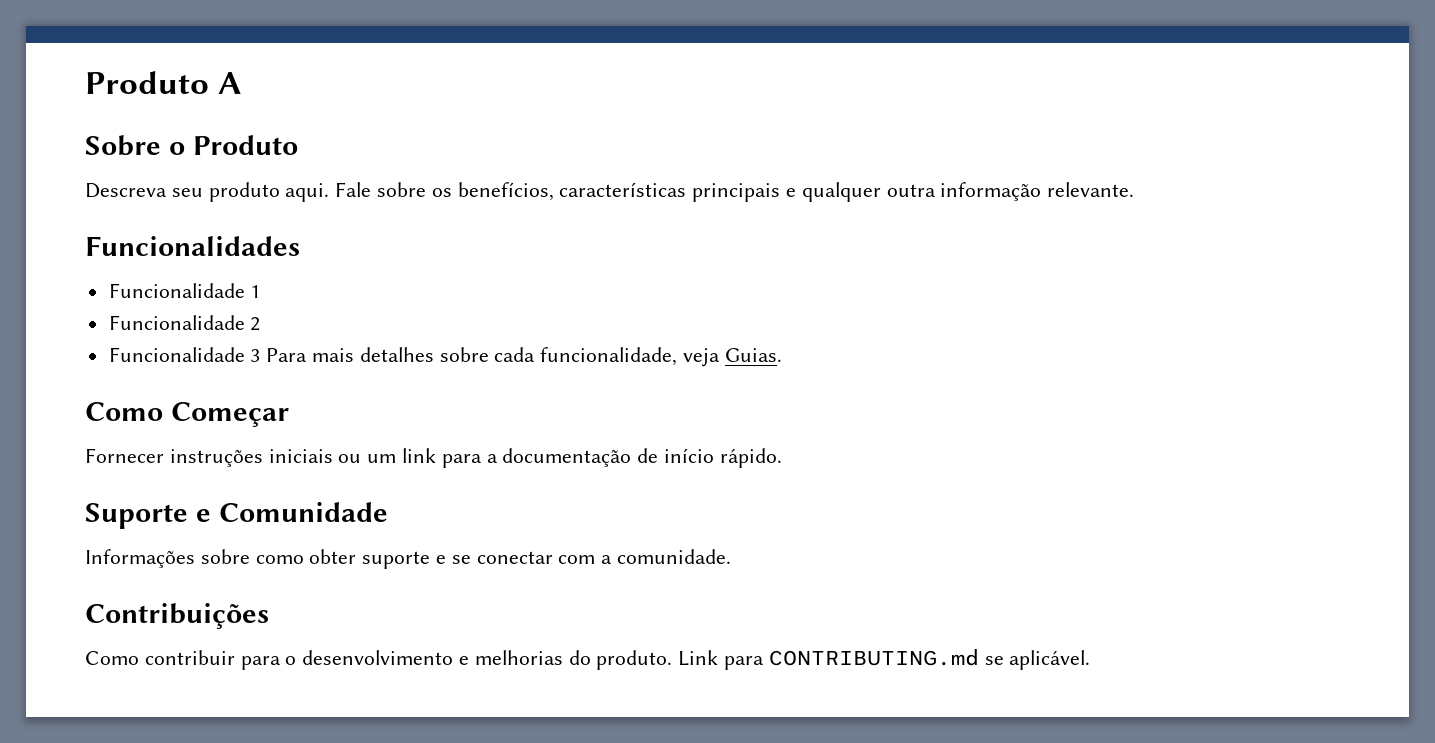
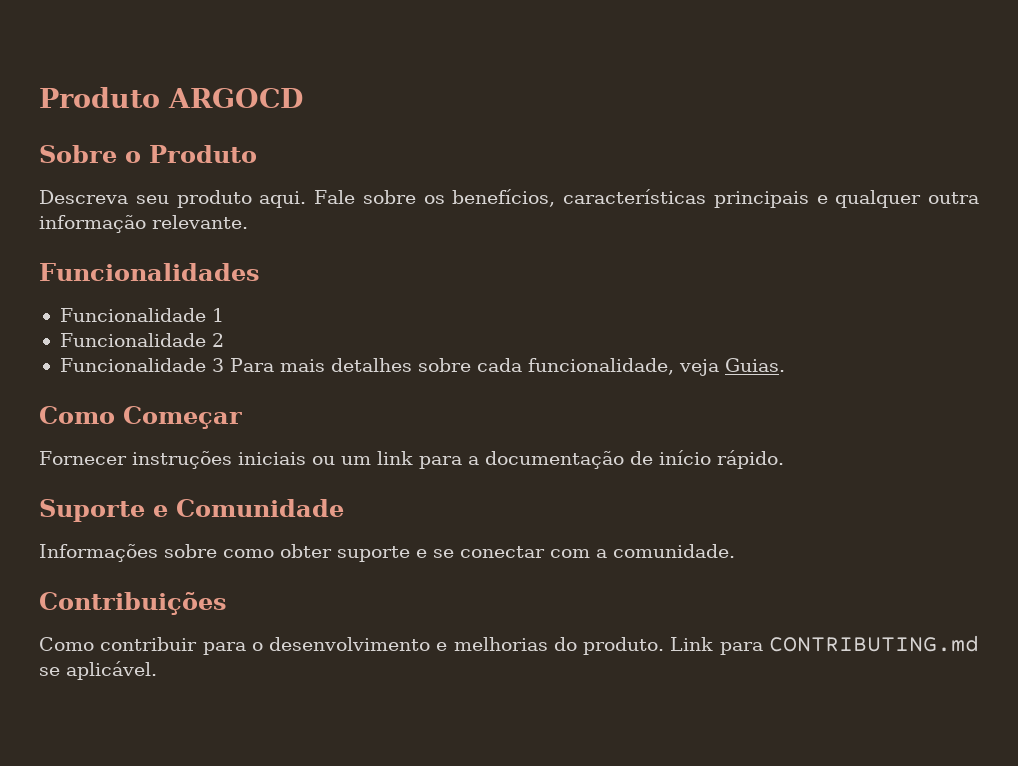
[85,71,242,94] Produto A -> [39,87,303,108] Produto ARGOCD

